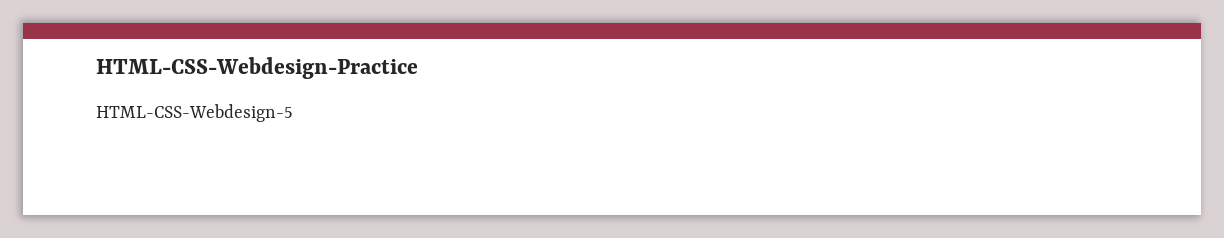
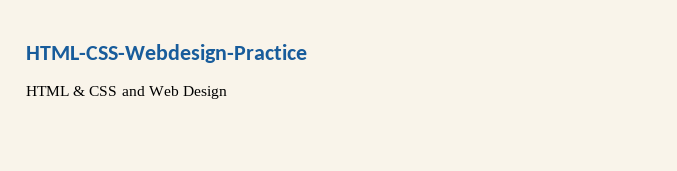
[96,104,293,122] HTML-CSS-Webdesign-5 -> [26,86,227,99] HTML & CSS and Web Design

